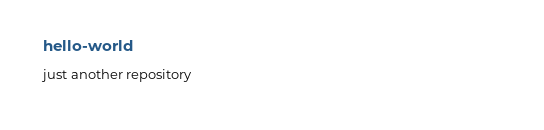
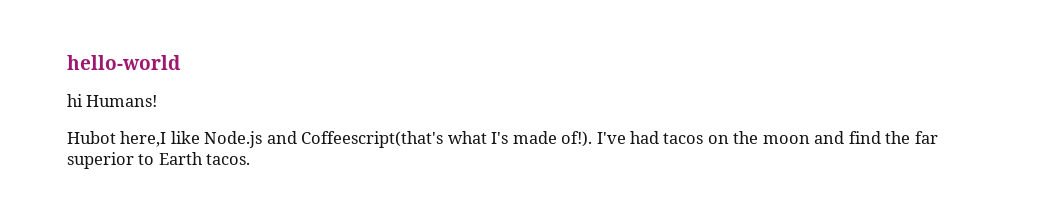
[41,69,193,82] just another repository -> [67,94,158,107] [67,131,938,148] [67,152,251,169] hi Humans! // Hubot here,I like Node.js and Coffeescript(that's what I's made of!). I've had tacos on the moon and find the far superior to Earth tacos.

